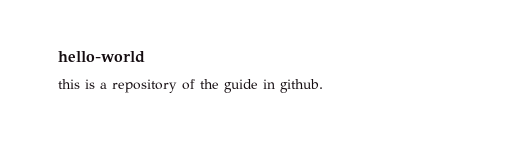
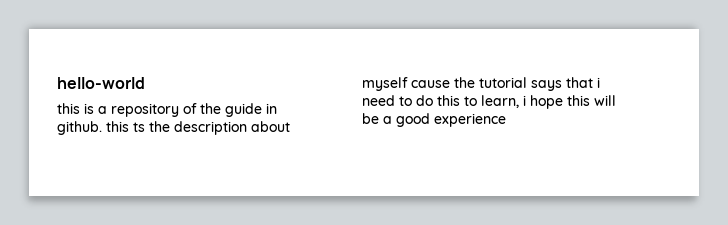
(323, 86) none -> [106,121,290,135] [362,77,600,91] [362,95,616,109] [362,113,506,127] this ts the description about myself cause the tutorial says that i need to do this to learn, i hope this will be a good experience

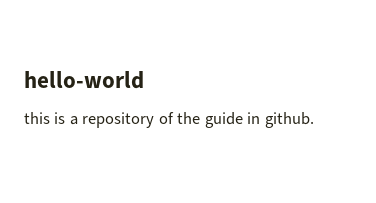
[106,121,290,135] [362,77,600,91] [362,95,616,109] [362,113,506,127] this ts the description about myself cause the tutorial says that i need to do this to learn, i hope this will be a good experience -> (314, 120) none

